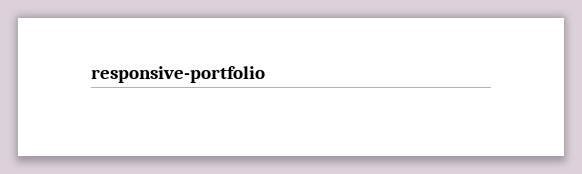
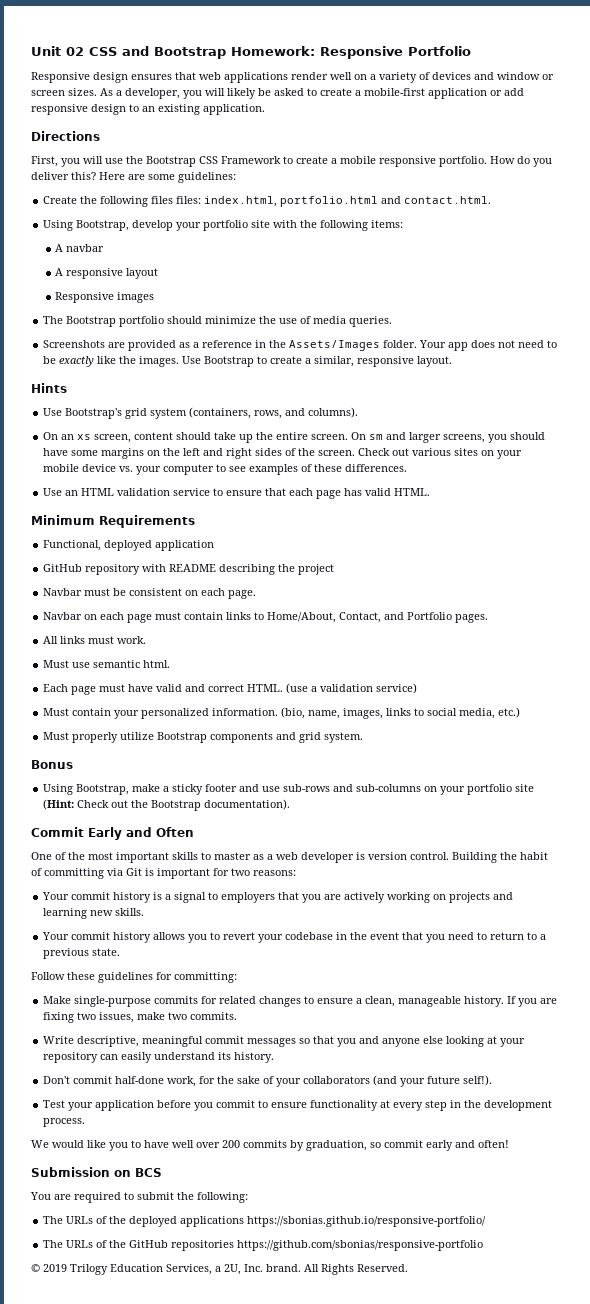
[91,66,265,83] responsive-portfolio -> [31,46,471,59] [31,72,554,83] [31,88,524,99] [31,104,265,115] [31,131,100,141] [31,156,552,167] [31,172,236,183] [43,196,492,207] [43,220,404,231] [55,244,105,252] [55,268,159,279] [55,292,155,303] [43,316,393,327] [43,340,558,351] [43,356,453,367] [31,383,67,393] [43,407,359,419] [43,432,546,443] [43,448,523,459] [43,464,408,475] [43,488,431,499] [31,515,195,528] [43,540,215,551] [43,564,335,575] [43,588,257,599] [43,612,489,623] [43,636,147,644] [43,660,171,668] [43,683,418,695] [43,707,521,719] [43,732,364,743] [31,760,73,769] [43,784,535,795] [43,799,291,811] [31,827,194,840] [31,852,548,863] [31,868,296,879] [42,892,514,903] [43,908,145,919] [42,932,547,943] [43,948,121,959] [31,972,237,983] [43,996,558,1007] [43,1012,238,1023] [43,1036,526,1047] [43,1052,275,1063] [43,1075,493,1087] [43,1100,553,1111] [43,1118,86,1127] [31,1140,509,1151] [31,1167,162,1177] [30,1192,248,1203] [43,1216,487,1227] [43,1240,484,1251] [31,1264,408,1275] Unit 02 CSS and Bootstrap Homework: Responsive Portfolio // Responsive design ensures that web applications render well on a variety of devices and window or screen sizes. As a developer, you will likely be asked to create a mobile-first application or add responsive design to an existing application. // Directions // First, you will use the Bootstrap CSS Framework to create a mobile responsive portfolio. How do you deliver this? Here are some guidelines: // Create the following files files: index.html, portfolio.html and contact.html. // Using Bootstrap, develop your portfolio site with the following items: // A navbar // A responsive layout // Responsive images // The Bootstrap portfolio should minimize the use of media queries. // Screenshots are provided as a reference in the Assets/Images folder. Your app does not need to be exactly like the images. Use Bootstrap to create a similar, responsive layout. // Hints // Use Bootstrap's grid system (containers, rows, and columns). // On an xs screen, content should take up the entire screen. On sm and larger screens, you should have some margins on the left and right sides of the screen. Check out various sites on your mobile device vs. your computer to see examples of these differences. // Use an HTML validation service to ensure that each page has valid HTML. // Minimum Requirements // Functional, deployed application // GitHub repository with README describing the project // Navbar must be consistent on each page. // Navbar on each page must contain links to Home/About, Contact, and Portfolio pages. // All links must work. // Must use semantic html. // Each page must have valid and correct HTML. (use a validation service) // Must contain your personalized information. (bio, name, images, links to social media, etc.) // Must properly utilize Bootstrap components and grid system. // Bonus // Using Bootstrap, make a sticky footer and use sub-rows and sub-columns on your portfolio site (Hint: Check out the Bootstrap documentation). // Commit Early and Often // One of the most important skills to master as a web developer is version control. Building the habit of committing via Git is important for two reasons: // Your commit history is a signal to employers that you are actively working on projects and learning new skills. // Your commit history allows you to revert your codebase in the event that you need to return to a previous state. // Follow these guidelines for committing: // Make single-purpose commits for related changes to ensure a clean, manageable history. If you are fixing two issues, make two commits. // Write descriptive, meaningful commit messages so that you and anyone else looking at your repository can easily understand its history. // Don't commit half-done work, for the sake of your collaborators (and your future self!). // Test your application before you commit to ensure functionality at every step in the development process. // We would like you to have well over 200 commits by graduation, so commit early and often! // Submission on BCS // You are required to submit the following: // The URLs of the deployed applications https://sbonias.github.io/responsive-portfolio/ // The URLs of the GitHub repositories https://github.com/sbonias/responsive-portfolio // © 2019 Trilogy Education Services, a 2U, Inc. brand. All Rights Reserved.

